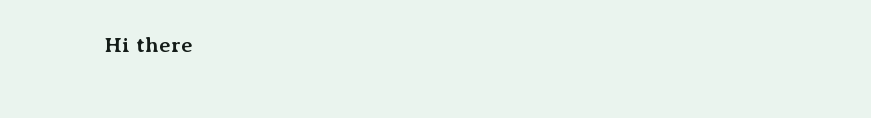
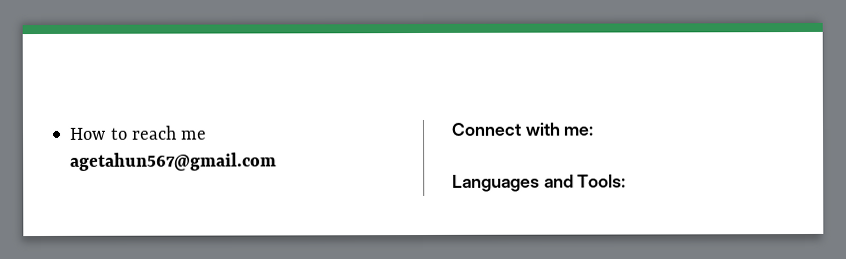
[105,37,193,52] Hi there -> [69,125,208,140] [70,152,278,171] [451,122,595,136] [452,174,627,192] How to reach me agetahun567@gmail.com // Connect with me: // Languages and Tools:

